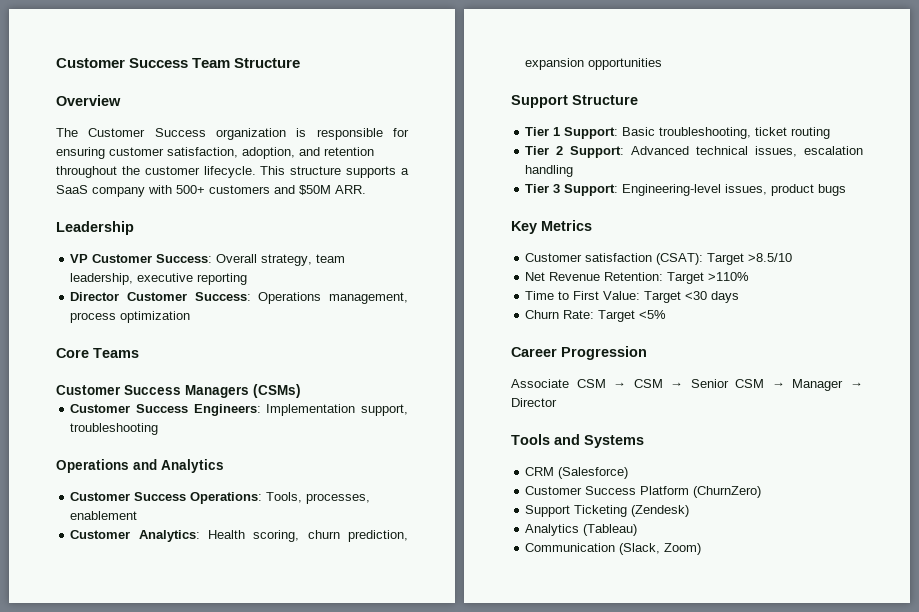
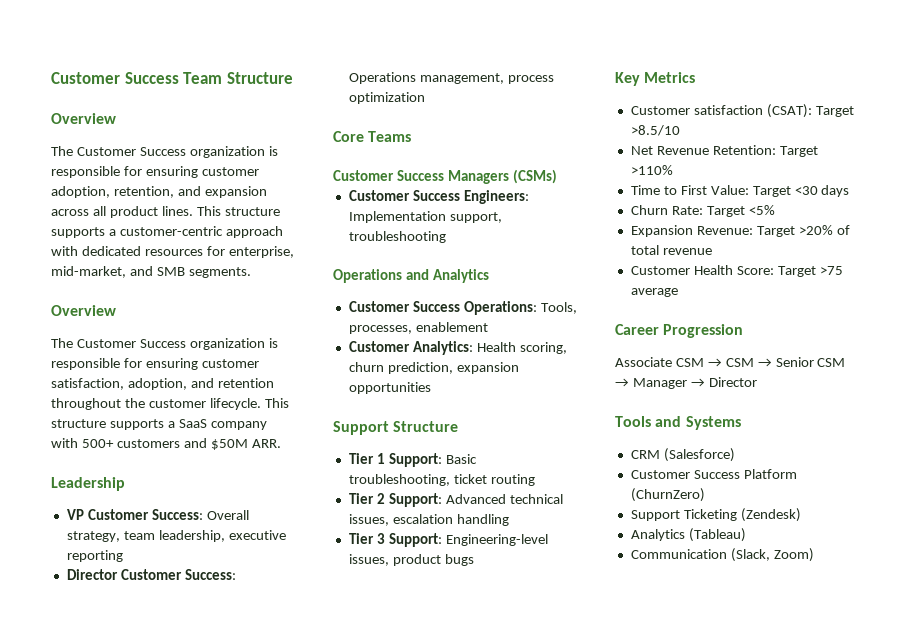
(121, 100) none -> [51,146,278,158] [51,166,259,178] [51,186,267,198] [51,206,280,218] [51,226,283,238] [51,246,294,258] [51,266,251,278] [51,305,116,316] // The Customer Success organization is responsible for ensuring customer adoption, retention, and expansion across all product lines. This structure supports a customer-centric approach with dedicated resources for enterprise, mid-market, and SMB segments. // Overview
(667, 314) none -> [630,225,850,237] [630,245,712,255] [630,265,843,277] [630,288,678,297] // Expansion Revenue: Target >20% of total revenue // Customer Health Score: Target >75 average

